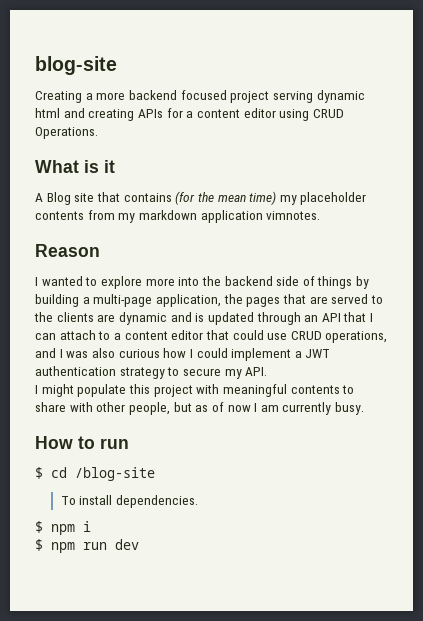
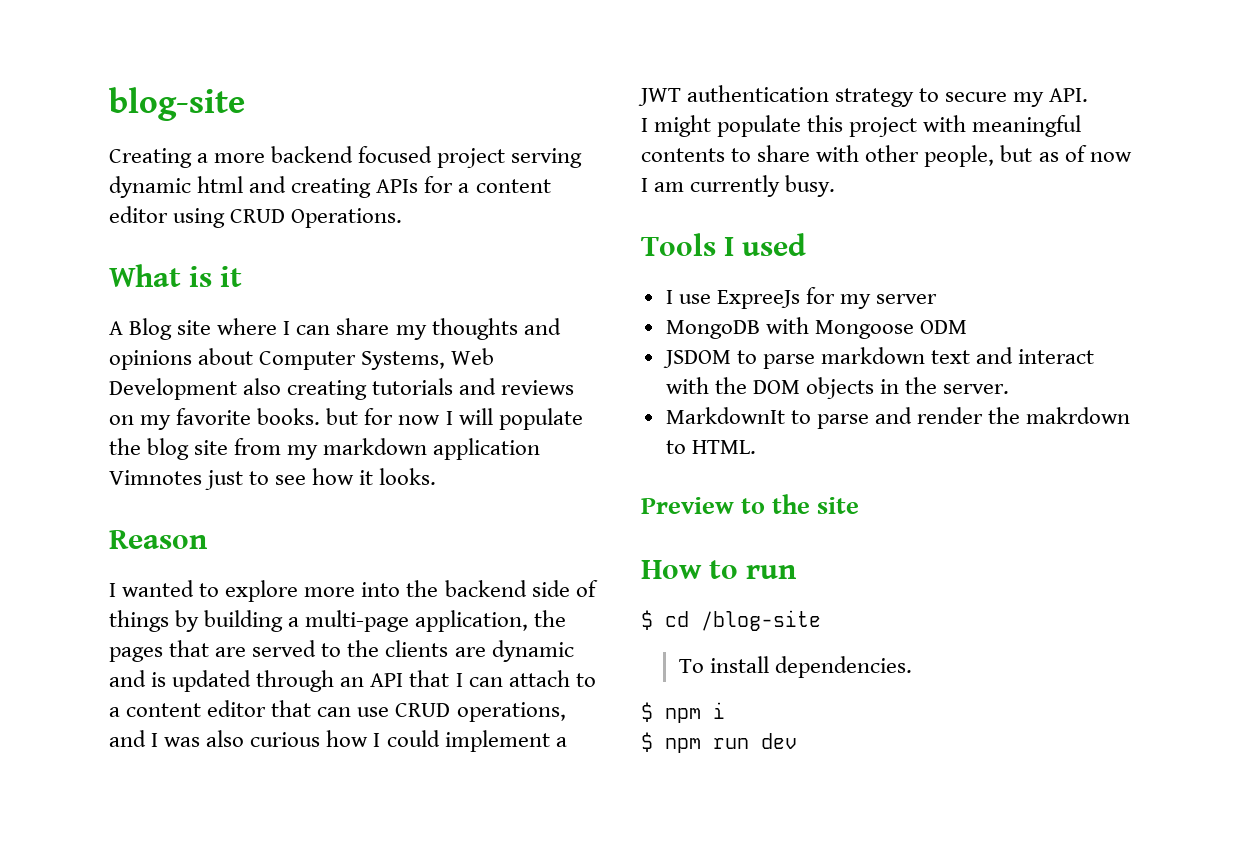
[96,191,367,205] [35,210,321,223] that contains (for the mean time) my placeholder contents from my markdown application vimnotes. -> [217,318,561,340] [109,348,495,370] [109,378,575,400] [109,408,583,430] [109,438,541,460] [109,468,437,490] where I can share my thoughts and opinions about Computer Systems, Web Development also creating tutorials and reviews on my favorite books. but for now I will populate the blog site from my markdown application Vimnotes just to see how it looks.
[232,330,264,340] could -> [317,707,352,717] can
(365, 408) none -> [641,233,807,256] [665,287,938,309] [665,317,967,339] [662,347,1095,369] [665,377,1010,399] [665,407,1131,429] [665,440,756,454] [641,494,860,514] // Tools I used // I use ExpreeJs for my server // MongoDB with Mongoose ODM // JSDOM to parse markdown text and interact with the DOM objects in the server. // MarkdownIt to parse and render the makrdown to HTML. // Preview to the site

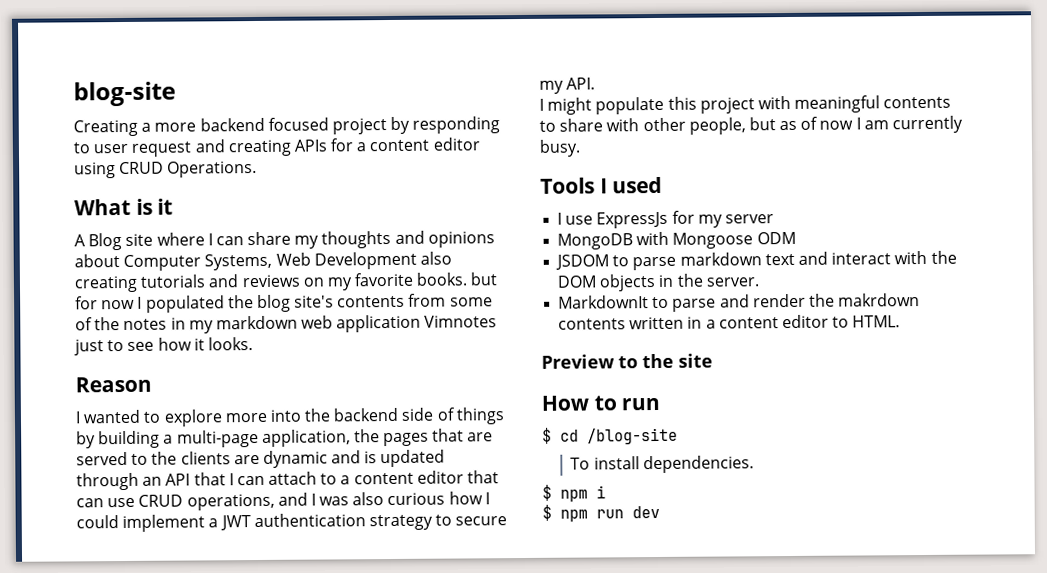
[511,148,583,168] [109,176,244,198] serving dynamic html -> [390,116,501,134] [73,141,193,157] by responding to user request
[458,408,583,430] [109,438,282,460] will populate the blog site from -> [145,293,493,313] [75,317,186,331] populated the blog site's contents from some of the notes in
(428, 446) none -> [301,315,334,329] web
[716,290,800,309] ExpreeJs -> [596,211,669,229] ExpressJs
(1131, 415) none -> [558,314,829,330] contents written in a content editor

